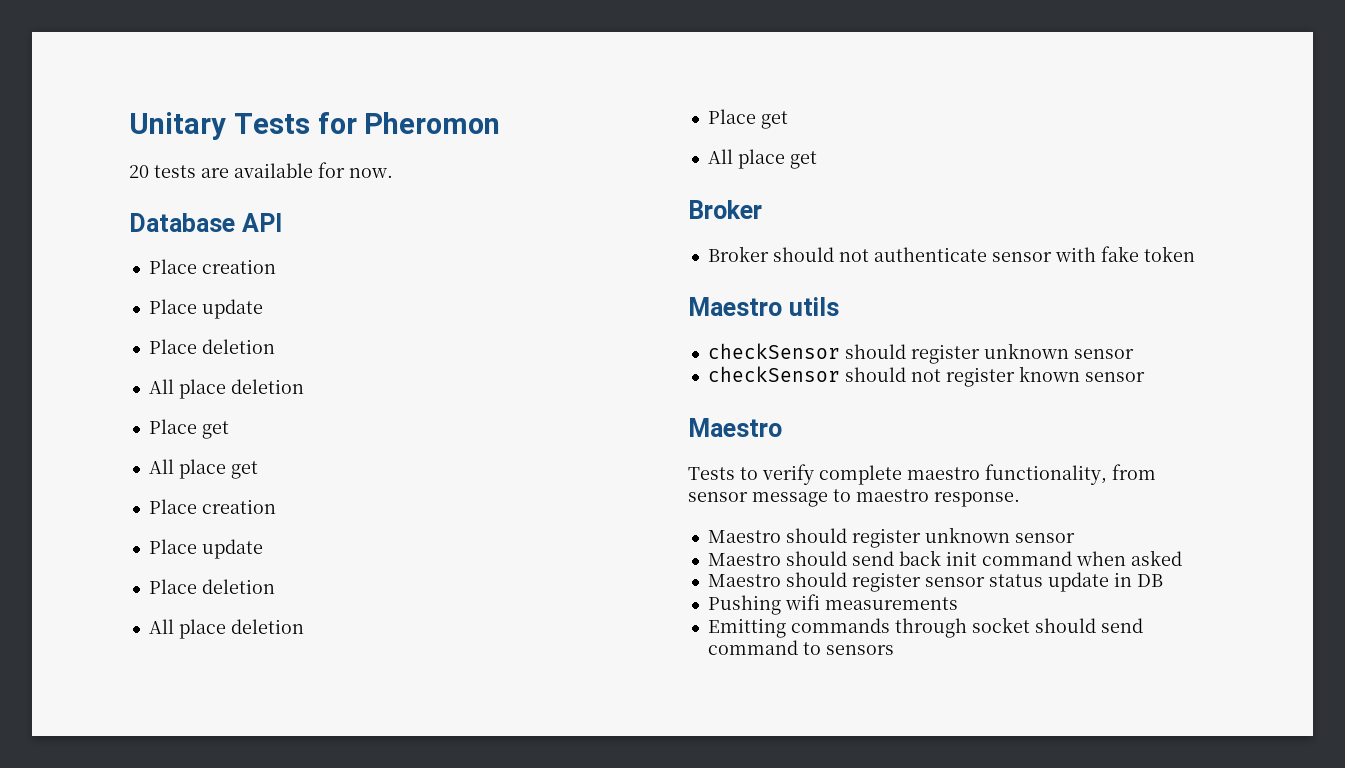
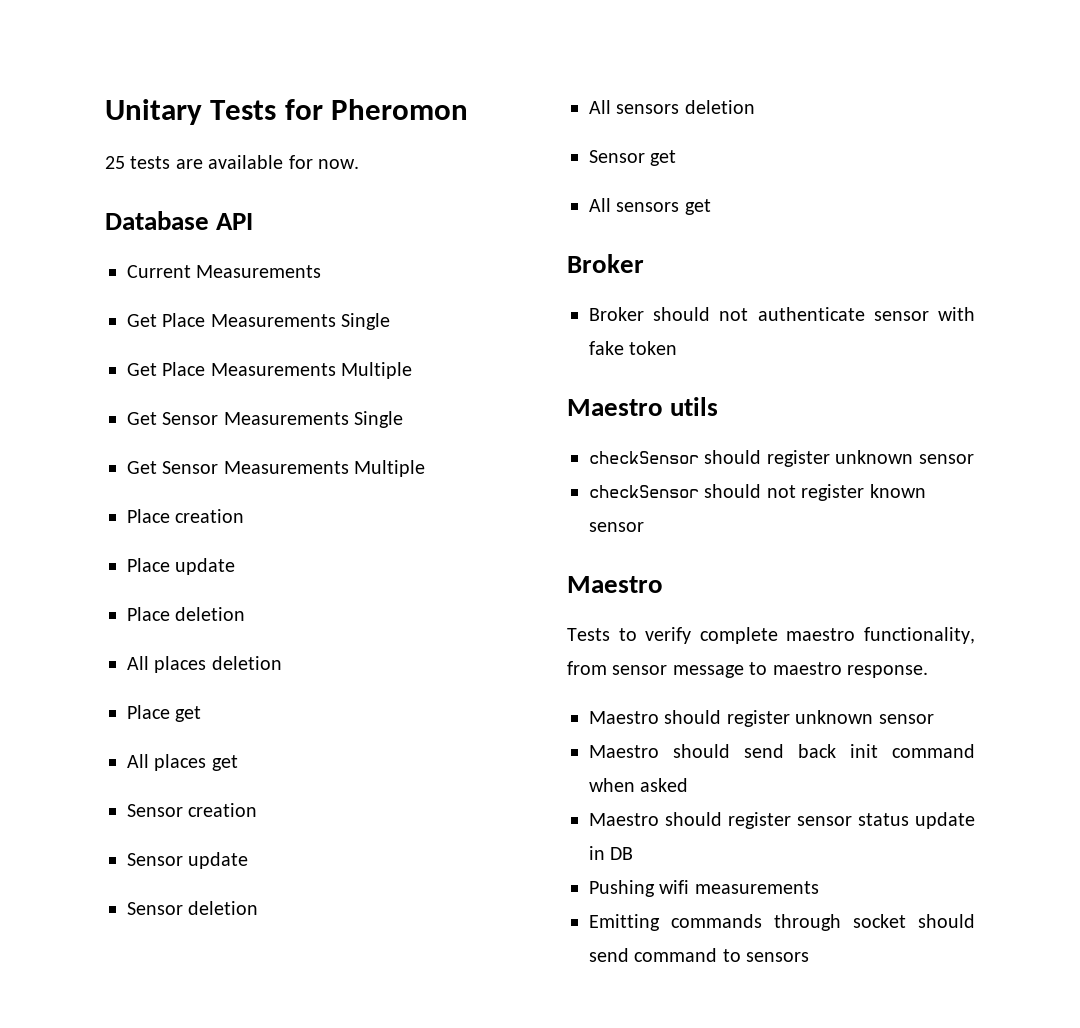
[129,165,149,178] 20 -> [105,156,125,169] 25
[148,259,276,274] [148,299,263,319] [148,339,275,354] [148,379,304,399] [148,419,229,439] [148,459,258,479] [148,499,276,514] [148,539,263,559] [148,579,275,594] [148,619,304,639] [707,109,788,129] [707,149,785,169] // Place creation // Place update // Place deletion // All place deletion // Place get // All place get // Place creation // Place update // Place deletion // All place deletion // Place get // All place -> [127,265,322,278] [127,313,391,330] [127,362,413,379] [127,411,404,428] [127,460,426,477] [127,509,245,523] [127,558,236,575] [127,607,246,621] [127,656,282,673] [127,705,202,722] [127,754,238,771] [127,803,258,817] [127,852,249,869] [127,901,259,915] [589,100,755,114] [589,150,677,166] [589,198,680,212] // Current Measurements // Get Place Measurements Single // Get Place Measurements Multiple // Get Sensor Measurements Single // Get Sensor Measurements Multiple // Place creation // Place update // Place deletion // All places deletion // Place get // All places get // Sensor creation // Sensor update // Sensor deletion // All sensors deletion // Sensor get // All sensors

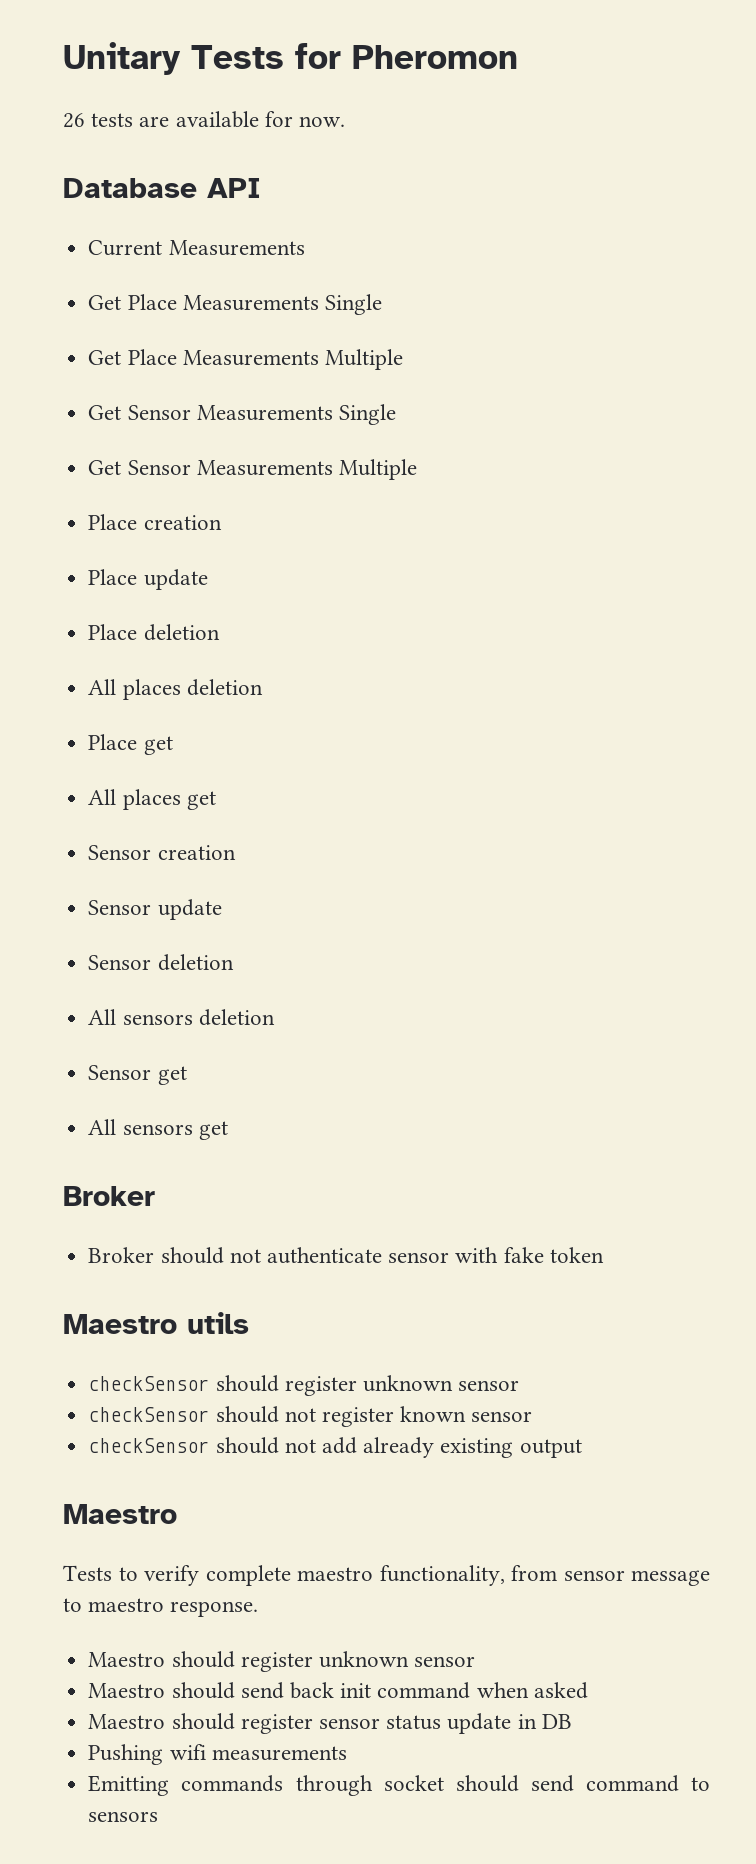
[105,156,125,169] 25 -> [63,113,85,128] 26
(644, 527) none -> [88,1437,582,1458] // checkSensor should not add already existing output

